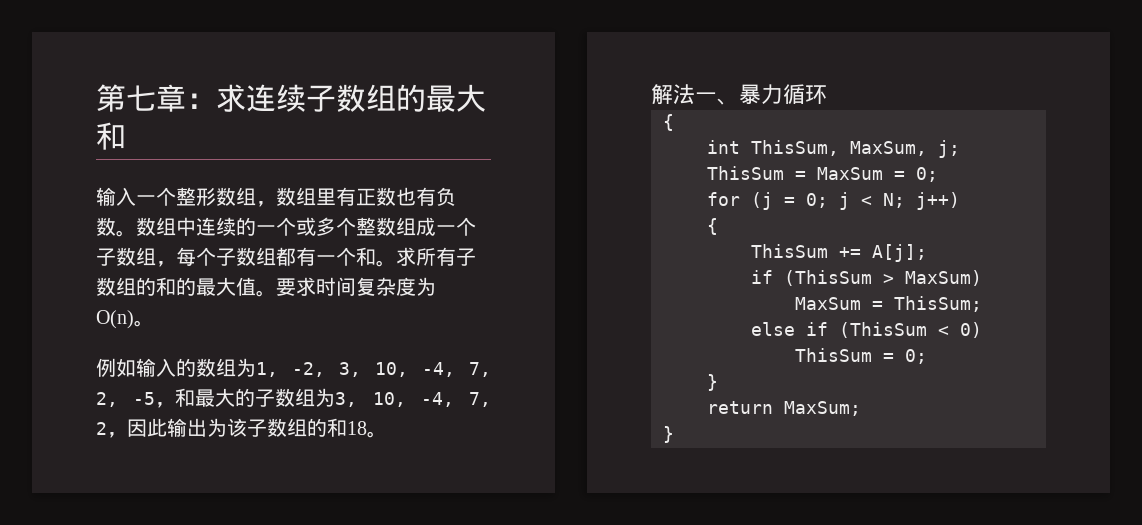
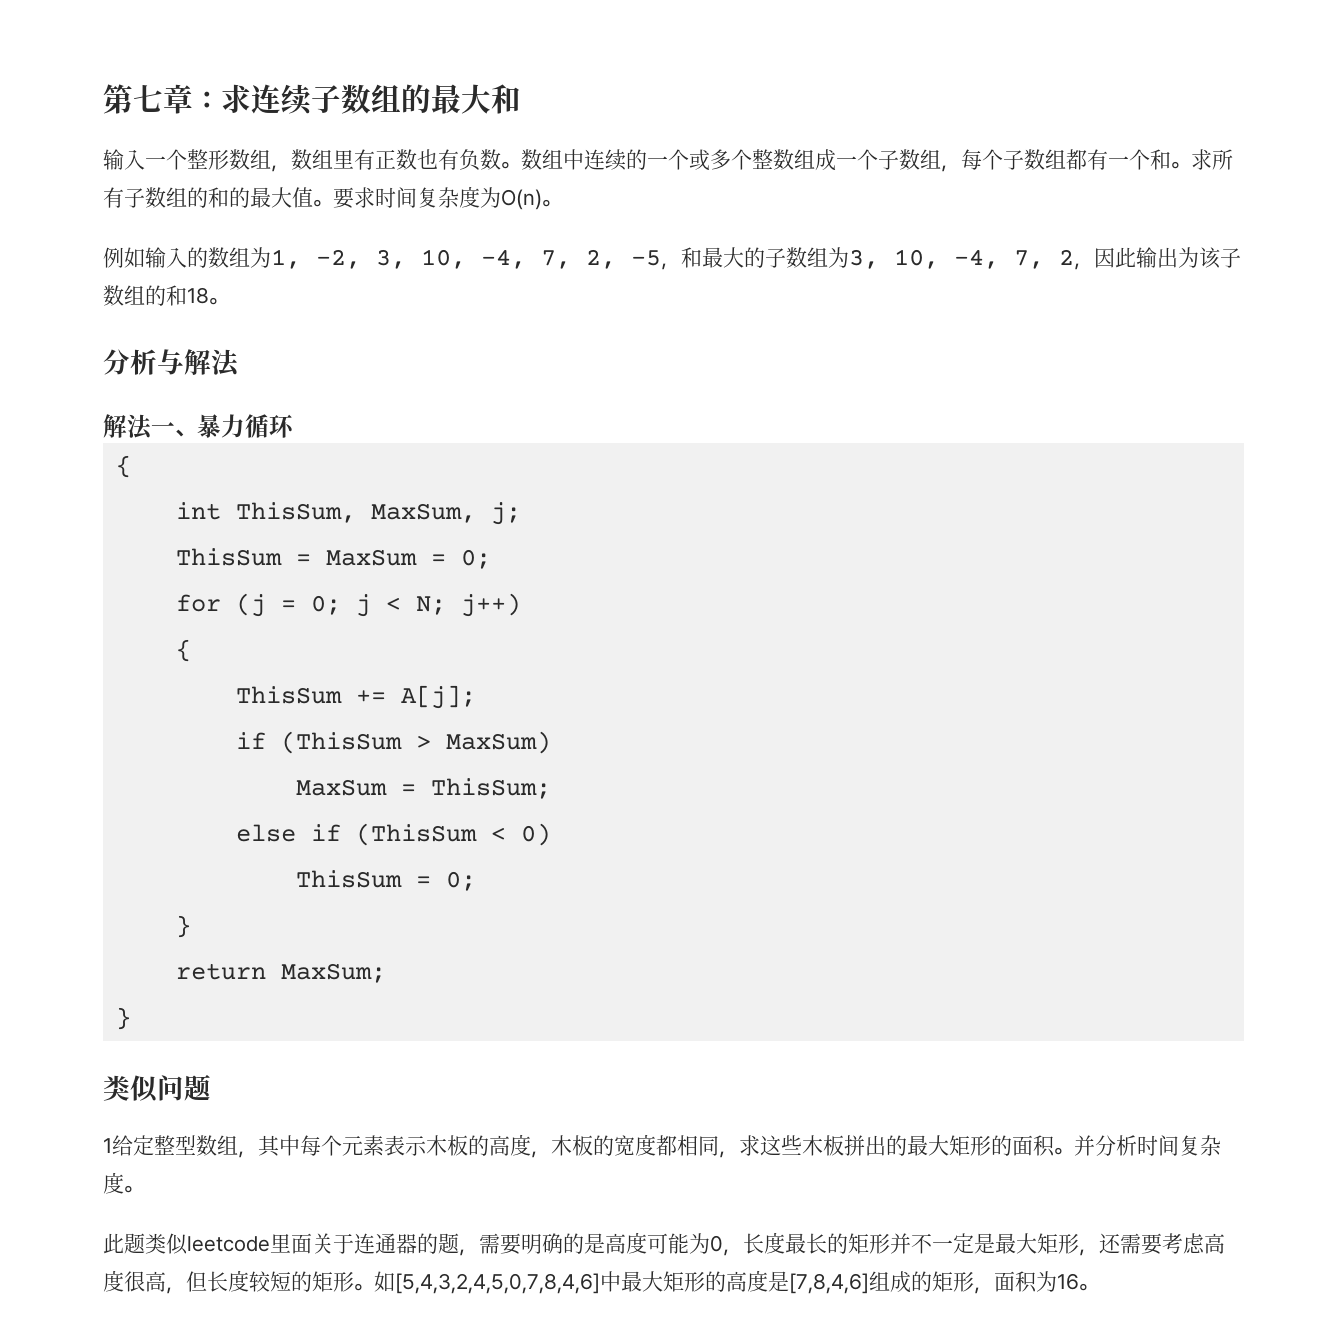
(387, 434) none -> [103,349,240,377] // 分析与解法
(674, 434) none -> [103,1074,211,1102] [103,1134,1221,1158] [103,1172,144,1194] [103,1232,1225,1256] [103,1270,1099,1294] // 类似问题 // 1给定整型数组，其中每个元素表示木板的高度，木板的宽度都相同，求这些木板拼出的最大矩形的面积。并分析时间复杂度。 // 此题类似leetcode里面关于连通器的题，需要明确的是高度可能为0，长度最长的矩形并不一定是最大矩形，还需要考虑高度很高，但长度较短的矩形。如[5,4,3,2,4,5,0,7,8,4,6]中最大矩形的高度是[7,8,4,6]组成的矩形，面积为16。

